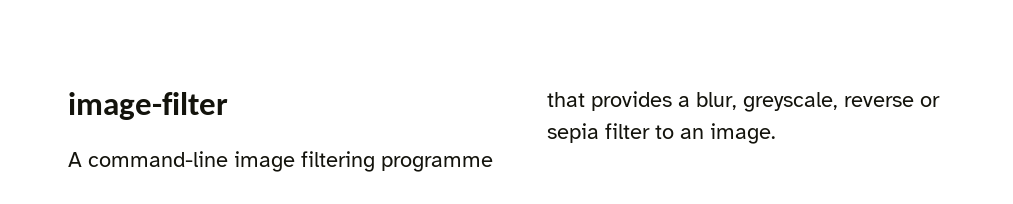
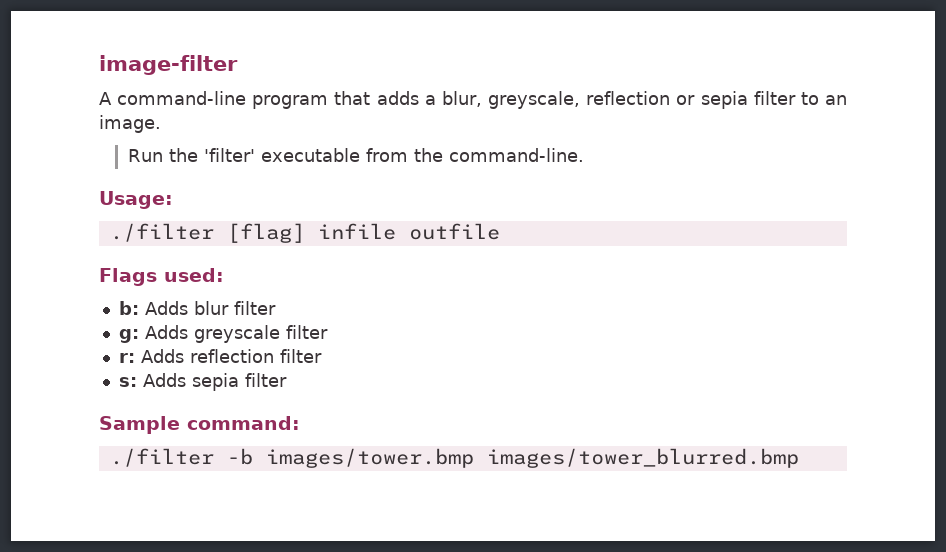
[234,151,493,172] [547,91,672,111] image filtering programme that provides -> [252,91,419,109] program that adds
[844,96,914,107] reverse -> [586,91,671,105] reflection
(776, 133) none -> [127,148,584,162] [99,191,173,209] [109,223,500,243] [99,268,224,286] [118,301,276,315] [118,325,328,343] [118,349,322,363] [118,373,287,391] [99,416,300,434] [109,448,799,468] // Run the 'filter' executable from the command-line. // Usage: // ./filter [flag] infile outfile // Flags used: // b: Adds blur filter // g: Adds greyscale filter // r: Adds reflection filter // s: Adds sepia filter // Sample command: // ./filter -b images/tower.bmp images/tower_blurred.bmp

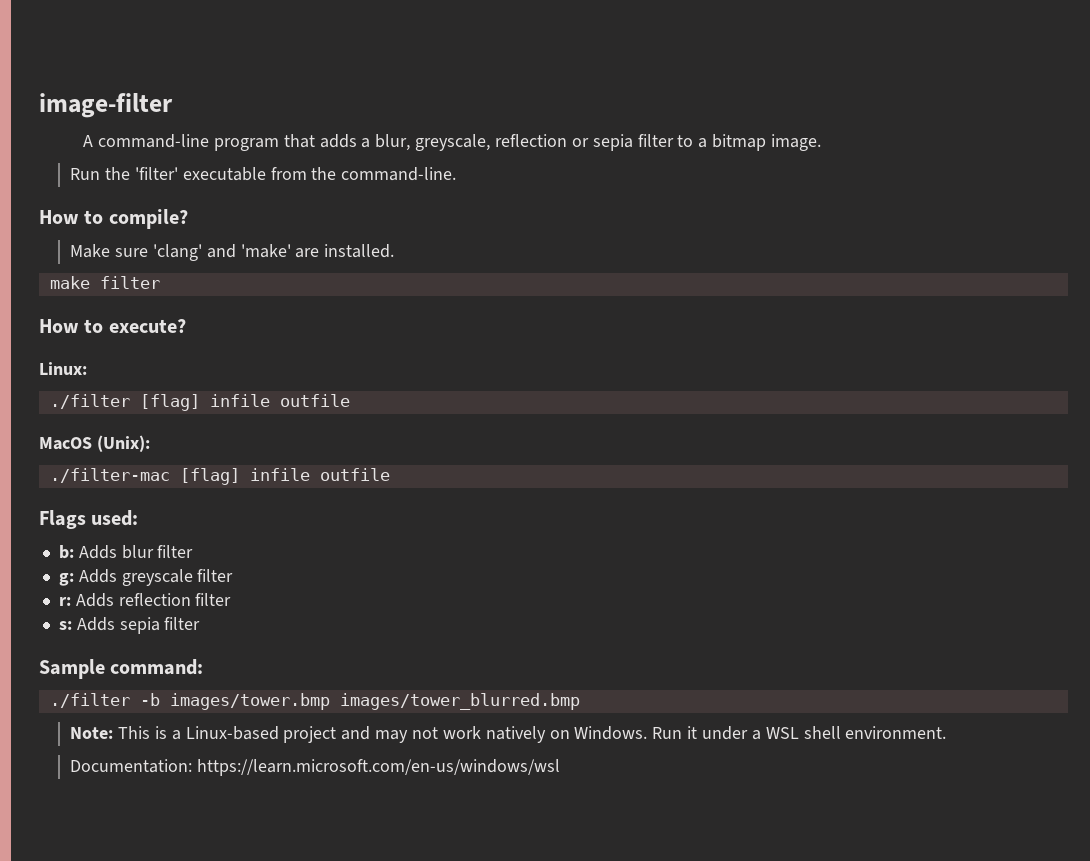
[825,95,847,105] an -> [698,134,767,151] a bitmap
[99,191,173,209] [109,223,214,242] Usage: // ./filter -> [39,209,188,229] [70,244,395,261] [49,276,160,289] [39,319,186,333] [39,362,87,375] [49,394,350,411] [39,435,150,452] [49,468,170,483] How to compile? // Make sure 'clang' and 'make' are installed. // make filter // How to execute? // Linux: // ./filter [flag] infile outfile // MacOS (Unix): // ./filter-mac
(799, 458) none -> [70,726,947,743] [70,759,561,776] // Note: This is a Linux-based project and may not work natively on Windows. Run it under a WSL shell environment. // Documentation: https://learn.microsoft.com/en-us/windows/wsl

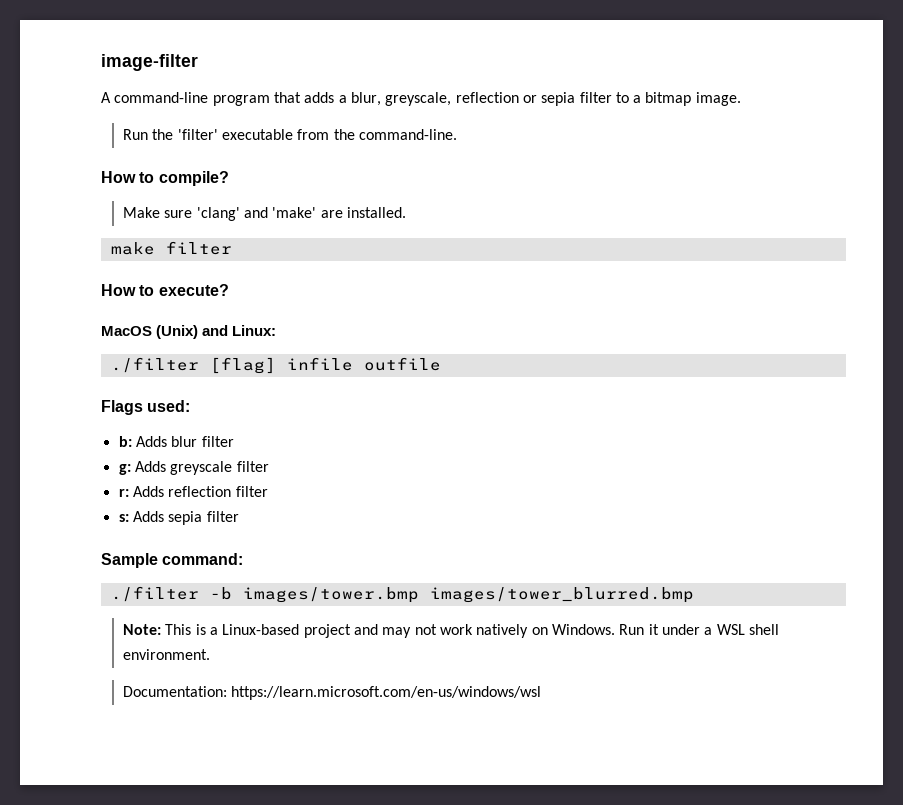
(186, 326) none -> [101,325,229,339] MacOS (Unix) and
[39,435,150,452] [49,468,390,485] // MacOS (Unix): // ./filter-mac [flag] infile outfile -> (441, 364) none

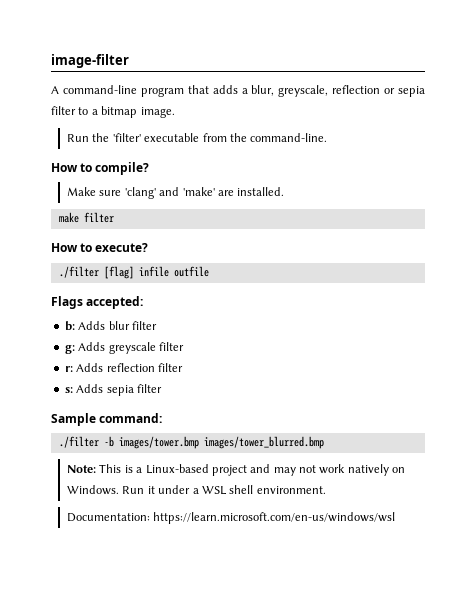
[101,325,277,339] // MacOS (Unix) and Linux: -> (149, 247) none
[147,400,191,412] used: -> [86,296,144,309] accepted:

